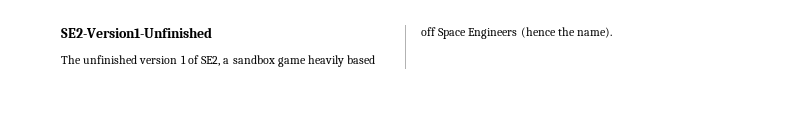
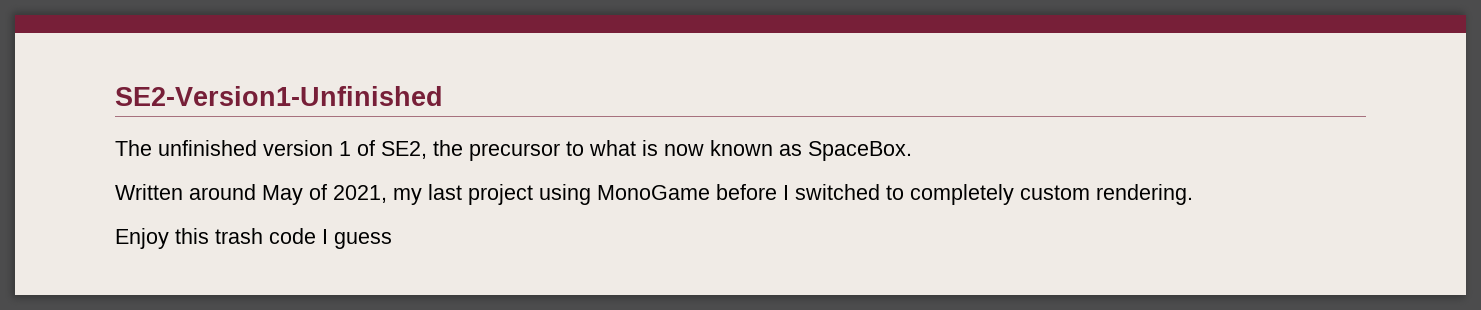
[223,55,376,67] [421,27,613,39] a sandbox game heavily based off Space Engineers (hence the name). -> [433,140,912,161] [115,184,1193,205] [115,228,392,249] the precursor to what is now known as SpaceBox. // Written around May of 2021, my last project using MonoGame before I switched to completely custom rendering. // Enjoy this trash code I guess

